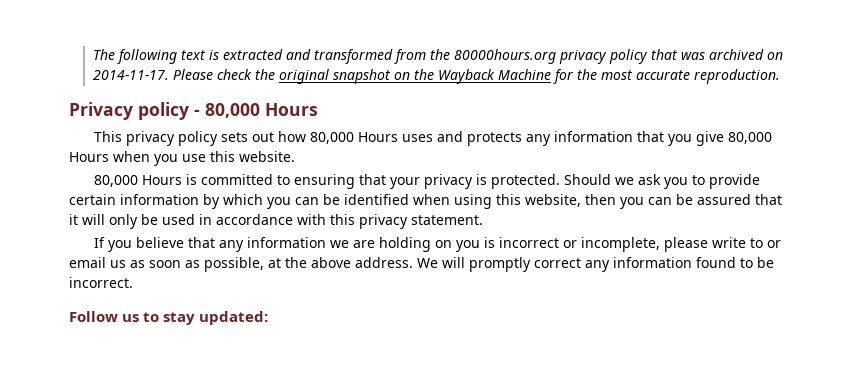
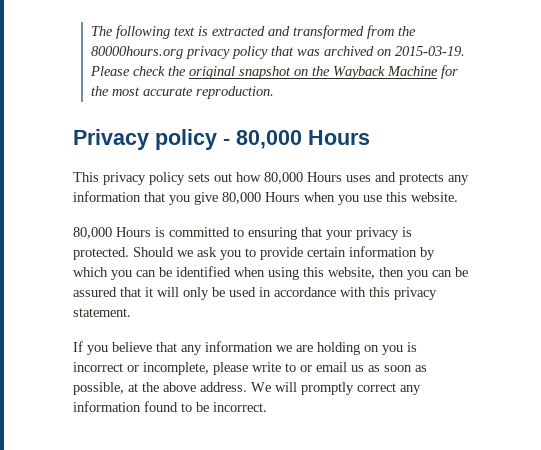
[92,70,169,80] 2014-11-17. -> [395,46,466,56] 2015-03-19.
[69,311,269,325] // Follow us to stay updated: -> (267, 407) none

